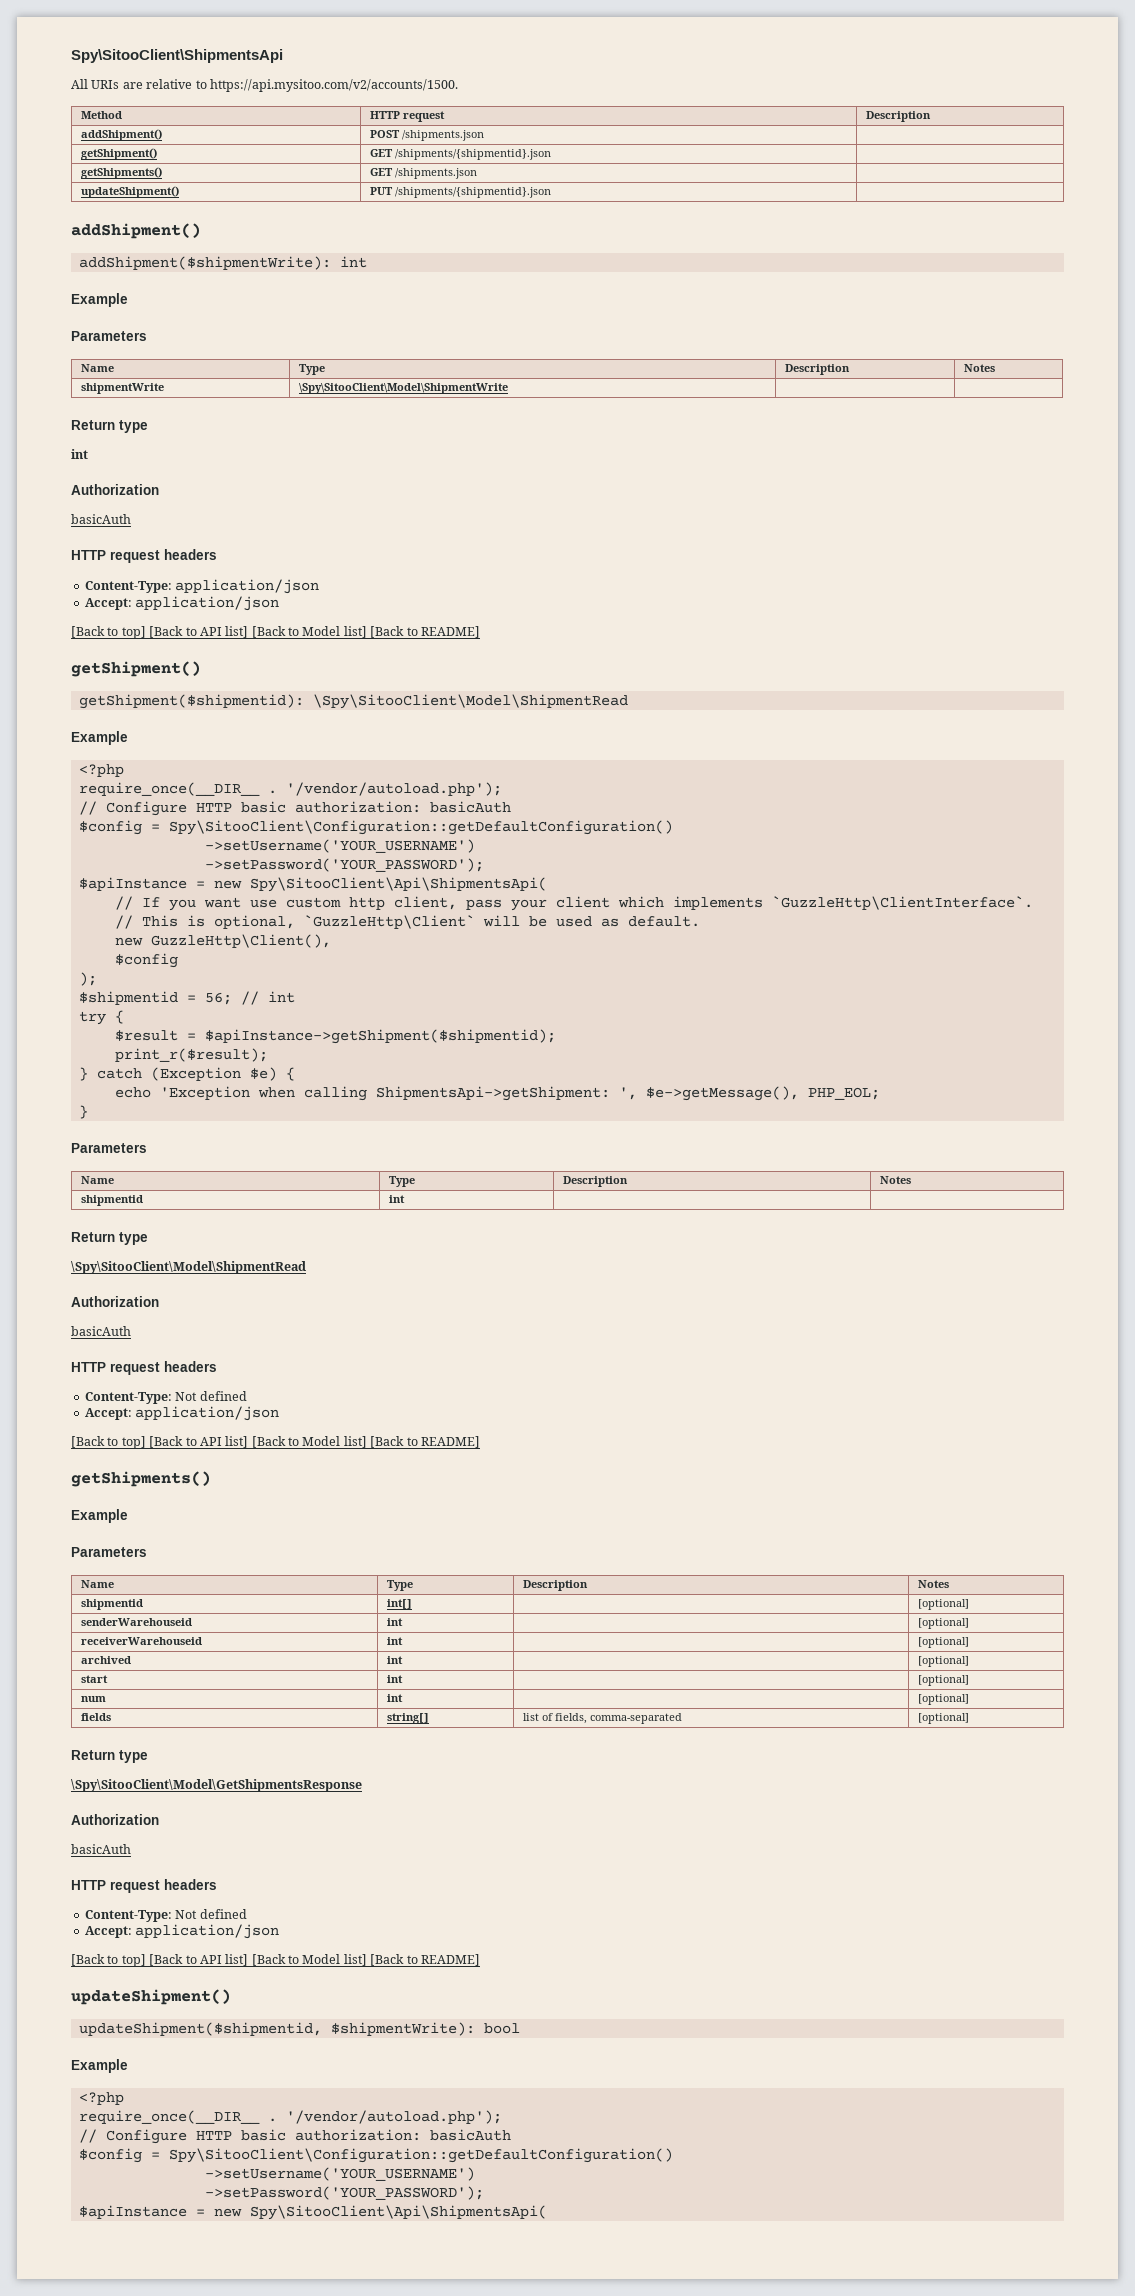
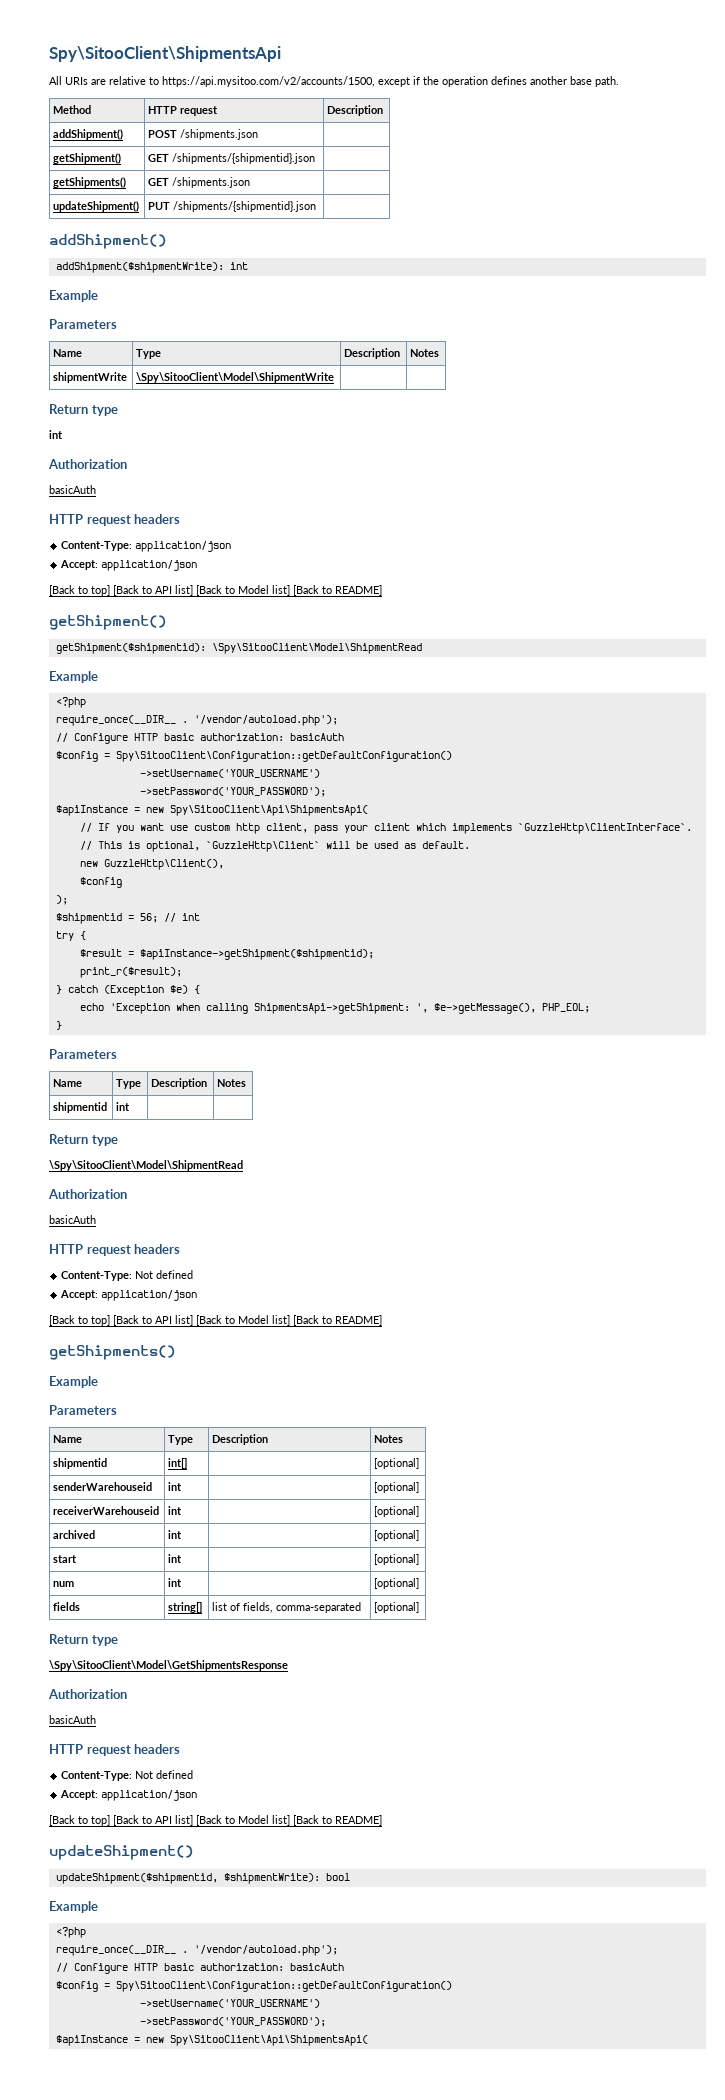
[209,79,458,92] https://api.mysitoo.com/v2/accounts/1500. -> [162,76,619,87] https://api.mysitoo.com/v2/accounts/1500, except if the operation defines another base path.

